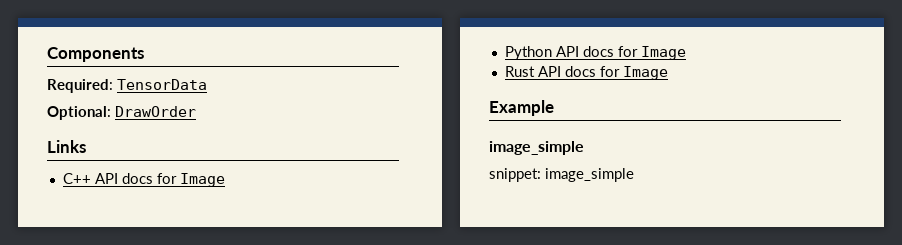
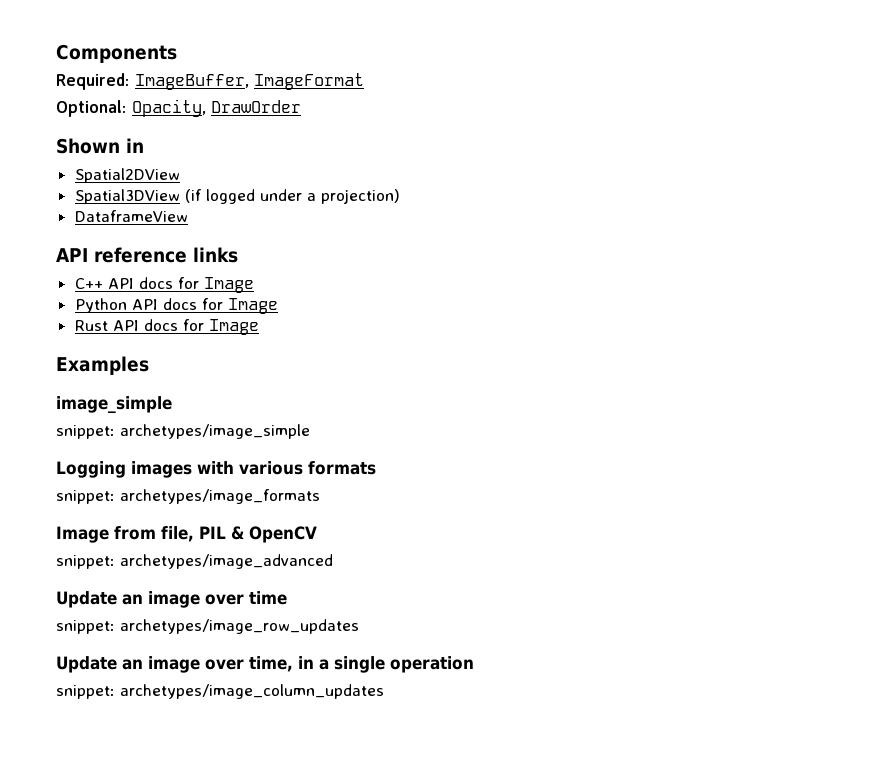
[117,79,207,90] TensorData -> [135,73,364,90] ImageBuffer, ImageFormat
(111, 113) none -> [132,99,206,117] Opacity,
[47,140,86,153] Links -> [56,138,144,154] [74,168,180,183] [74,189,400,204] [74,210,188,222] [56,247,238,263] Shown in // Spatial2DView // Spatial3DView (if logged under a projection) // DataframeView // API reference links
[489,100,554,116] Example -> [56,356,149,375] Examples
[545,168,634,182] image_simple -> [120,424,310,439] [56,461,376,478] [56,489,320,504] [56,526,317,543] [56,554,333,569] [56,591,287,608] [56,619,359,634] [56,656,474,673] [56,684,384,699] archetypes/image_simple // Logging images with various formats // snippet: archetypes/image_formats // Image from file, PIL & OpenCV // snippet: archetypes/image_advanced // Update an image over time // snippet: archetypes/image_row_updates // Update an image over time, in a single operation // snippet: archetypes/image_column_updates

